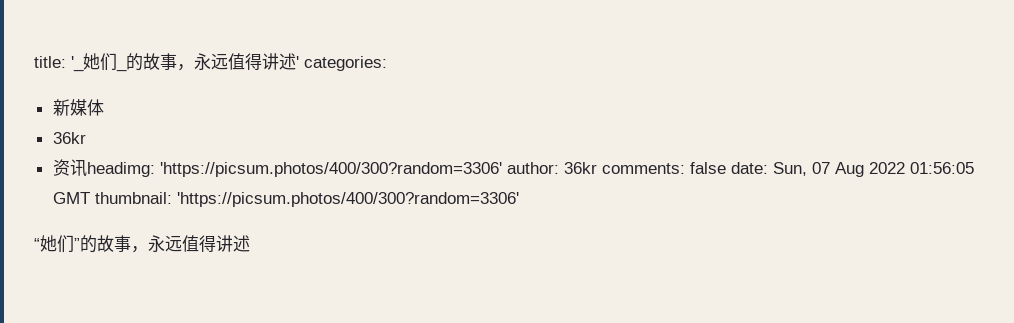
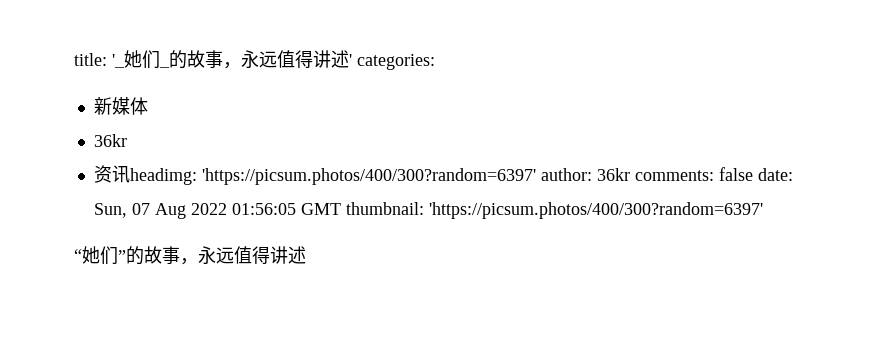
[159,162,502,177] 'https://picsum.photos/400/300?random=3306' -> [201,168,536,185] 'https://picsum.photos/400/300?random=6397'
[176,192,519,207] 'https://picsum.photos/400/300?random=3306' -> [428,202,763,219] 'https://picsum.photos/400/300?random=6397'

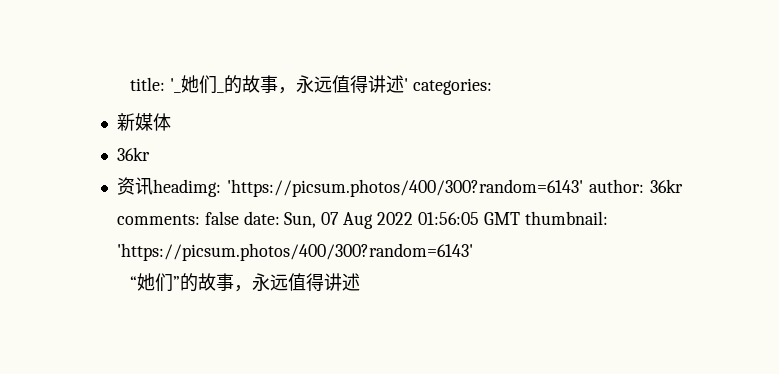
[201,168,536,185] 'https://picsum.photos/400/300?random=6397' -> [226,179,583,197] 'https://picsum.photos/400/300?random=6143'
[428,202,763,219] 'https://picsum.photos/400/300?random=6397' -> [116,243,473,261] 'https://picsum.photos/400/300?random=6143'

